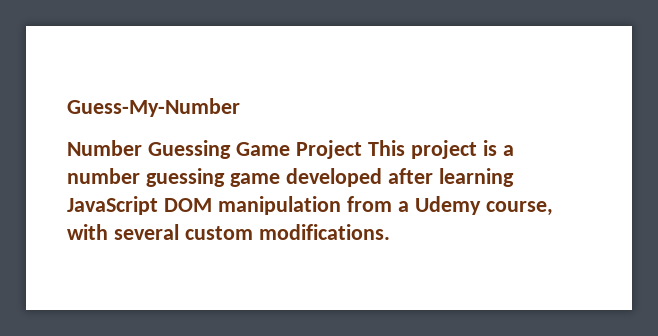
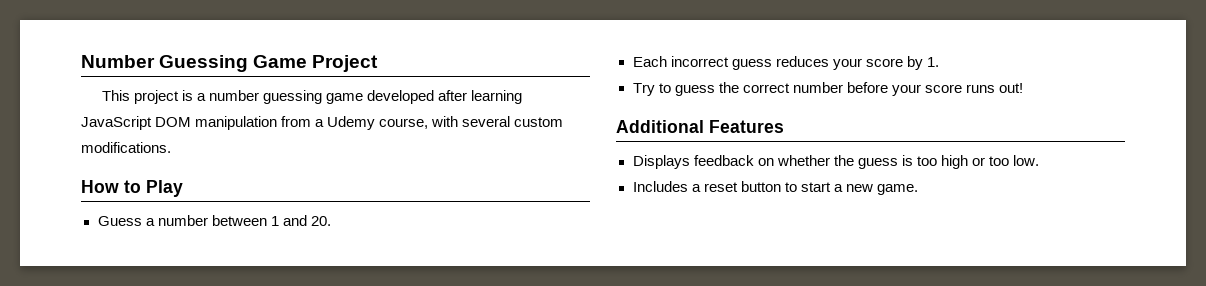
[67,98,240,117] Guess-My-Number // -> (81, 61) none
(362, 149) none -> (379, 63) //
(390, 232) none -> [81,180,183,197] [97,215,331,226] [632,56,939,70] [632,82,1023,96] [616,120,784,133] [632,155,1040,169] [632,181,918,195] // How to Play // Guess a number between 1 and 20. // Each incorrect guess reduces your score by 1. // Try to guess the correct number before your score runs out! // Additional Features // Displays feedback on whether the guess is too high or too low. // Includes a reset button to start a new game.

